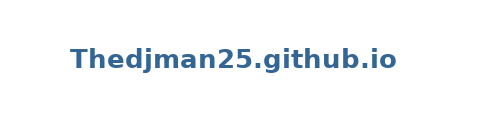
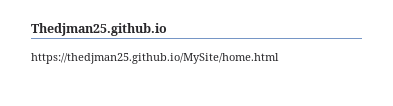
(397, 60) none -> [31,53,279,64] // https://thedjman25.github.io/MySite/home.html

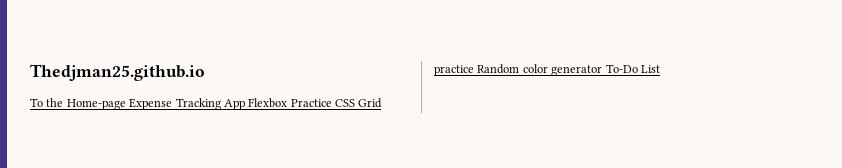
[31,53,279,64] https://thedjman25.github.io/MySite/home.html -> [30,98,383,110] [434,64,660,76] To the Home-page Expense Tracking App Flexbox Practice CSS Grid practice Random color generator To-Do List

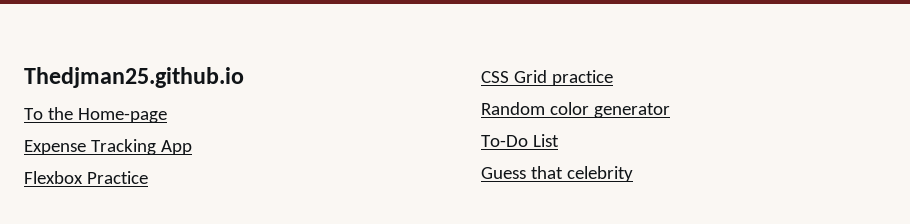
(126, 104) none -> (167, 115) //
(245, 104) none -> (192, 147) //
(332, 103) none -> (148, 177) //
(474, 70) none -> (613, 78) //
(603, 70) none -> (670, 110) //
(660, 69) none -> [481,166,633,182] // Guess that celebrity

